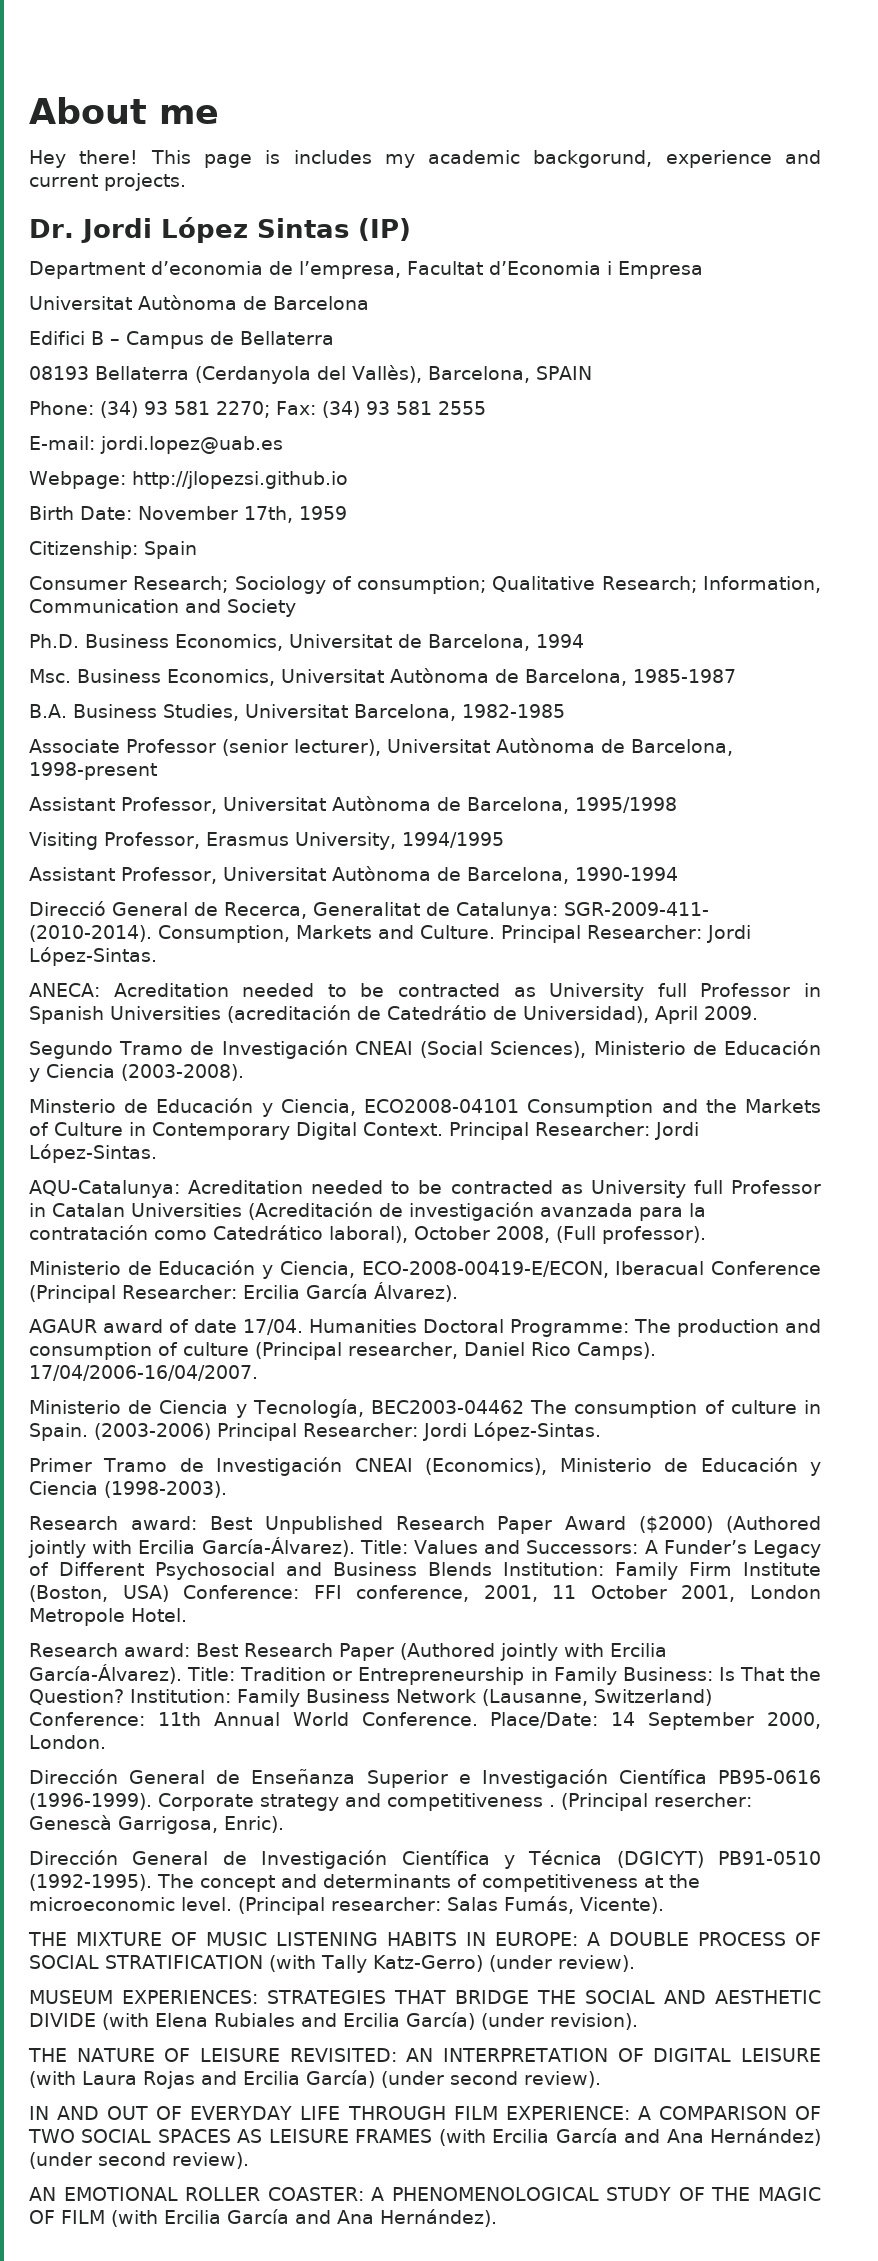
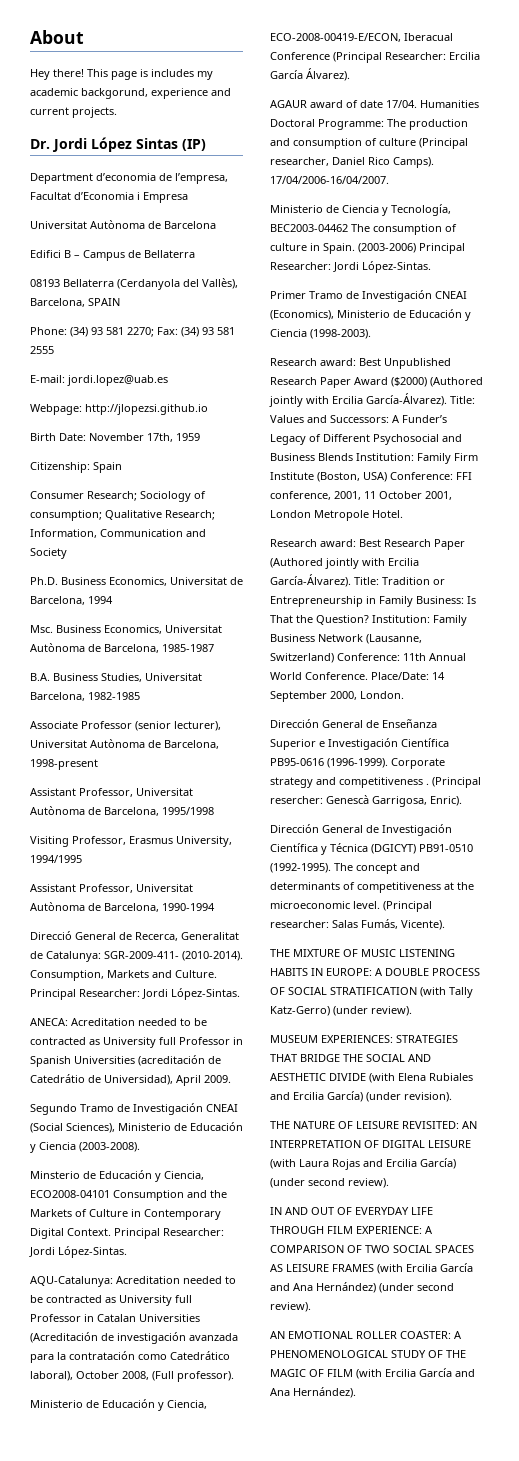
[159,105,219,124] me -> (84, 37) none

